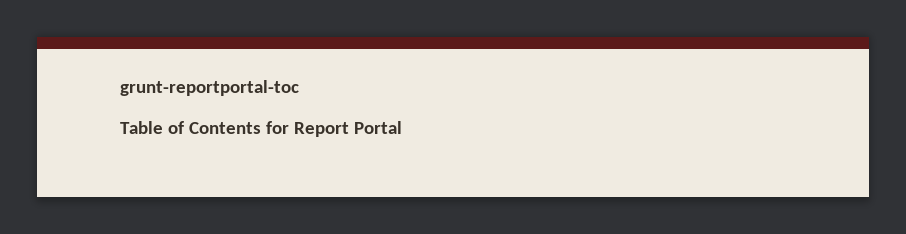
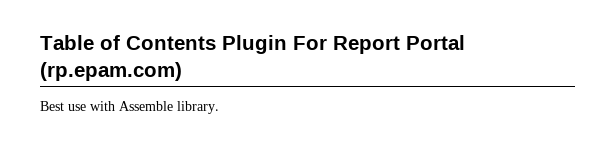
[120,80,299,96] grunt-reportportal-toc // -> (40, 42) none
[265,121,402,137] for Report Portal -> [222,35,465,54] [40,62,182,81] [40,101,219,114] Plugin For Report Portal (rp.epam.com) // Best use with Assemble library.

